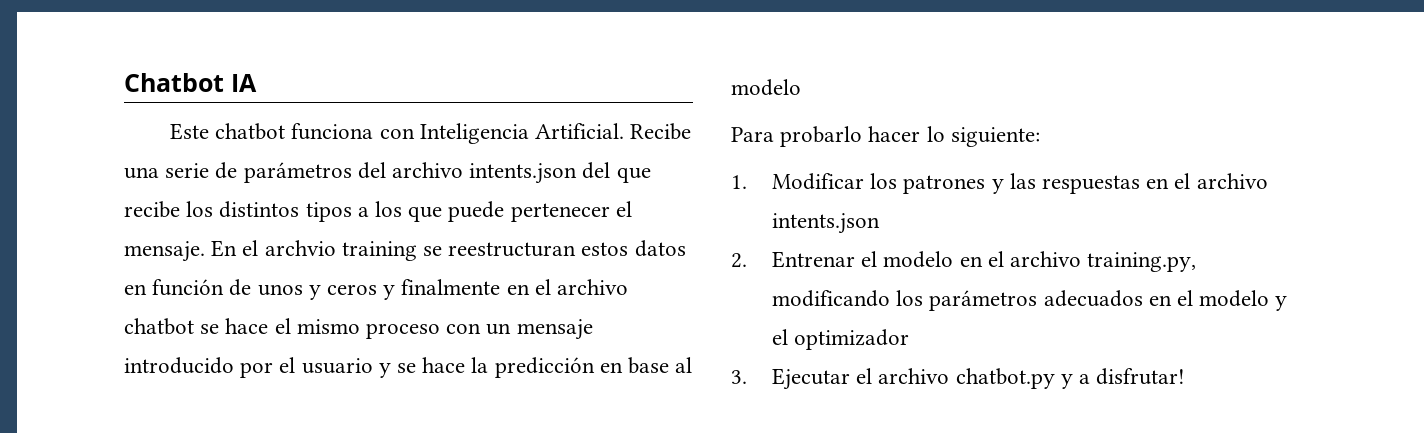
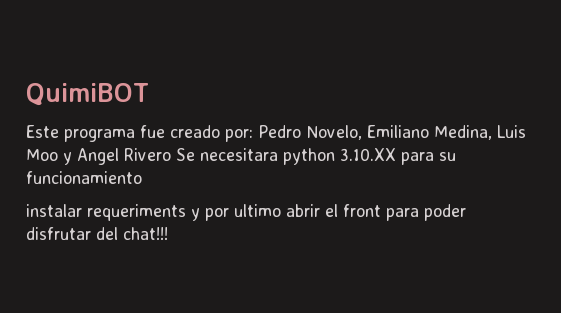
[124,73,257,92] Chatbot IA -> [26,83,149,106] QuimiBOT
[215,123,692,144] [124,162,651,184] [124,201,632,222] [124,240,686,262] [124,279,629,300] [124,318,593,340] [124,357,693,378] [731,79,801,96] [731,126,1040,147] [731,173,1268,194] [771,213,880,234] [731,251,1197,272] [771,290,1288,311] [771,329,910,350] [731,368,1186,390] chatbot funciona con Inteligencia Artificial. Recibe una serie de parámetros del archivo intents.json del que recibe los distintos tipos a los que puede pertenecer el mensaje. En el archvio training se reestructuran estos datos en función de unos y ceros y finalmente en el archivo chatbot se hace el mismo proceso con un mensaje introducido por el usuario y se hace la predicción en base al modelo // Para probarlo hacer lo siguiente: // 1. Modificar los patrones y las respuestas en el archivo intents.json // 2. Entrenar el modelo en el archivo training.py, modificando los parámetros adecuados en el modelo y el optimizador // 3. Ejecutar el archivo chatbot.py y a disfrutar! -> [64,125,526,142] [26,148,456,165] [26,171,142,184] [26,204,466,221] [26,227,168,240] programa fue creado por: Pedro Novelo, Emiliano Medina, Luis Moo y Angel Rivero Se necesitara python 3.10.XX para su funcionamiento // instalar requeriments y por ultimo abrir el front para poder disfrutar del chat!!!

